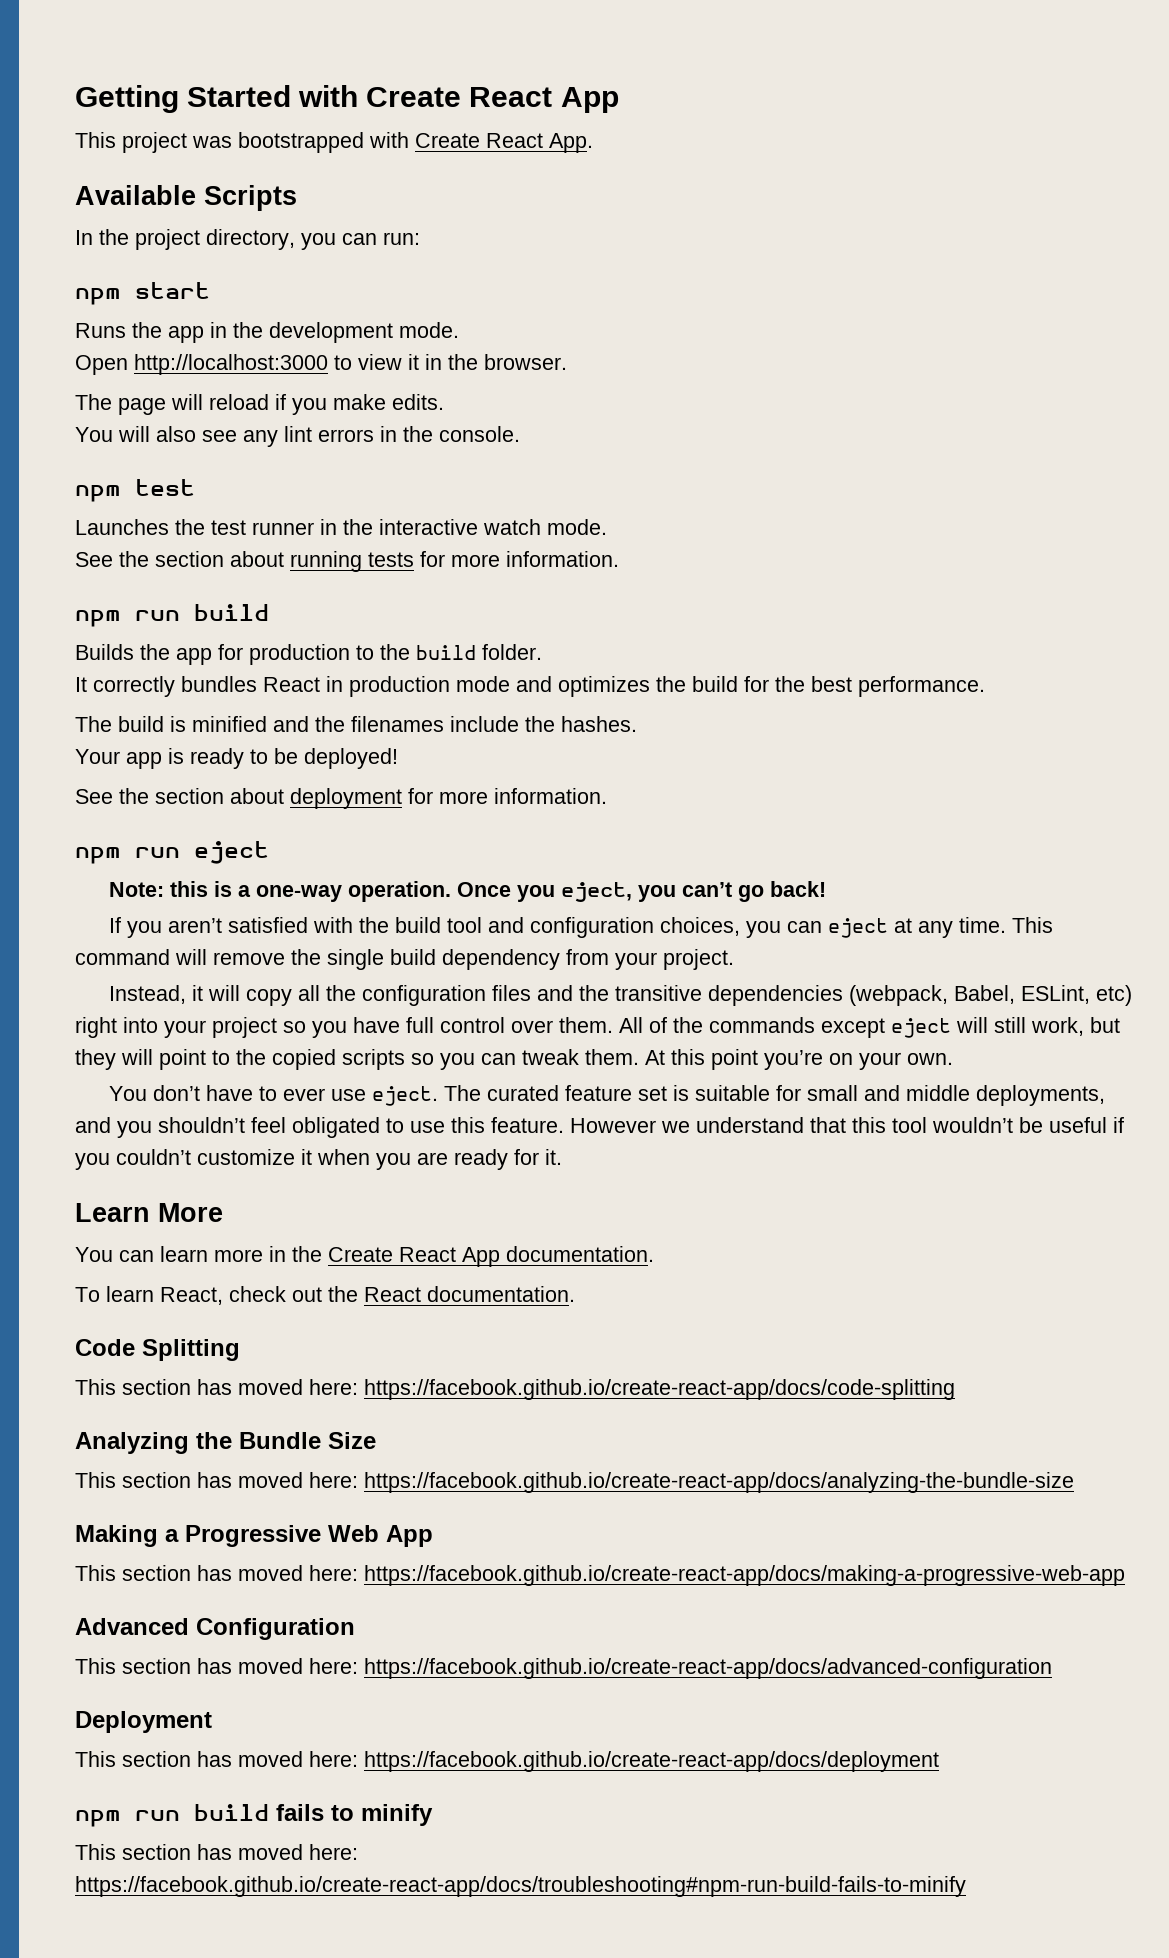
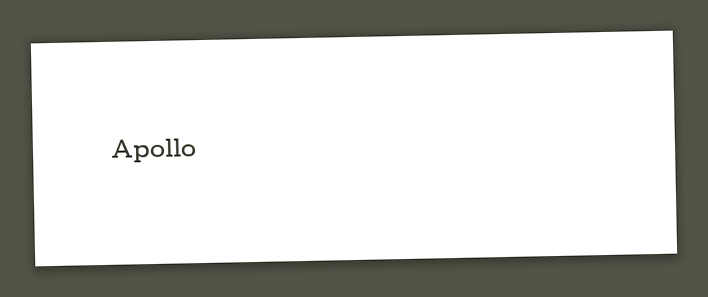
[75,85,619,113] [75,132,593,153] [75,185,297,211] [75,229,420,250] [75,282,210,305] [75,322,459,343] [75,354,567,375] [75,394,444,415] [75,426,520,447] [75,479,195,502] [75,519,607,535] [75,551,619,572] [75,604,269,627] [75,644,542,665] [75,676,985,697] [75,716,637,732] [75,748,398,769] [75,788,607,809] [75,841,269,864] [108,881,826,902] [108,917,1053,938] [75,949,734,970] [108,985,1132,1006] [75,1017,1120,1038] [75,1049,953,1070] [108,1085,1105,1106] [75,1117,1124,1138] [75,1149,562,1170] [75,1203,223,1222] [75,1246,654,1267] [75,1286,575,1305] [75,1339,240,1361] [75,1379,955,1400] [75,1432,376,1454] [75,1472,1074,1493] [75,1525,433,1547] [75,1565,1125,1586] [75,1618,355,1640] [75,1658,1052,1679] [75,1711,212,1733] [75,1751,939,1772] [75,1804,433,1827] [75,1844,358,1860] [75,1876,966,1897] Getting Started with Create React App // This project was bootstrapped with Create React App. // Available Scripts // In the project directory, you can run: // npm start // Runs the app in the development mode. // Open http://localhost:3000 to view it in the browser. // The page will reload if you make edits. // You will also see any lint errors in the console. // npm test // Launches the test runner in the interactive watch mode. // See the section about running tests for more information. // npm run build // Builds the app for production to the build folder. // It correctly bundles React in production mode and optimizes the build for the best performance. // The build is minified and the filenames include the hashes. // Your app is ready to be deployed! // See the section about deployment for more information. // npm run eject // Note: this is a one-way operation. Once you eject, you can’t go back! // If you aren’t satisfied with the build tool and configuration choices, you can eject at any time. This command will remove the single build dependency from your project. // Instead, it will copy all the configuration files and the transitive dependencies (webpack, Babel, ESLint, etc) right into your project so you have full control over them. All of the commands except eject will still work, but they will point to the copied scripts so you can tweak them. At this point you’re on your own. // You don’t have to ever use eject. The curated feature set is suitable for small and middle deployments, and you shouldn’t feel obligated to use this feature. However we understand that this tool wouldn’t be useful if you couldn’t customize it when you are ready for it. // Learn More // You can learn more in the Create React App documentation. // To learn React, check out the React documentation. // Code Splitting // This section has moved here: https://facebook.github.io/create-react-app/docs/code-splitting // Analyzing the Bundle Size // This section has moved here: https://facebook.github.io/create-react-app/docs/analyzing-the-bundle-size // Making a Progressive Web App // This section has moved here: https://facebook.github.io/create-react-app/docs/making-a-progressive-web-app // Advanced Configuration // This section has moved here: https://facebook.github.io/create-react-app/docs/advanced-configuration // Deployment // This section has moved here: https://facebook.github.io/create-react-app/docs/deployment // npm run build fails to minify // This section has moved here: https://facebook.github.io/create-react-app/docs/troubleshooting#npm-run-build-fails-to-minify -> [110,138,197,163] Apollo

